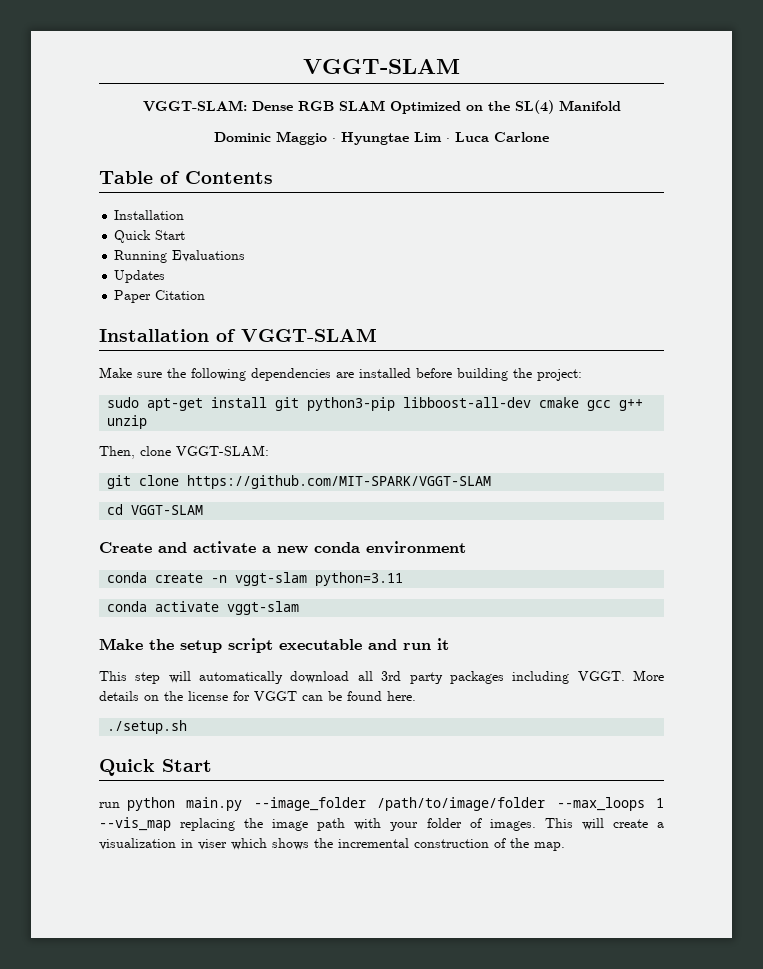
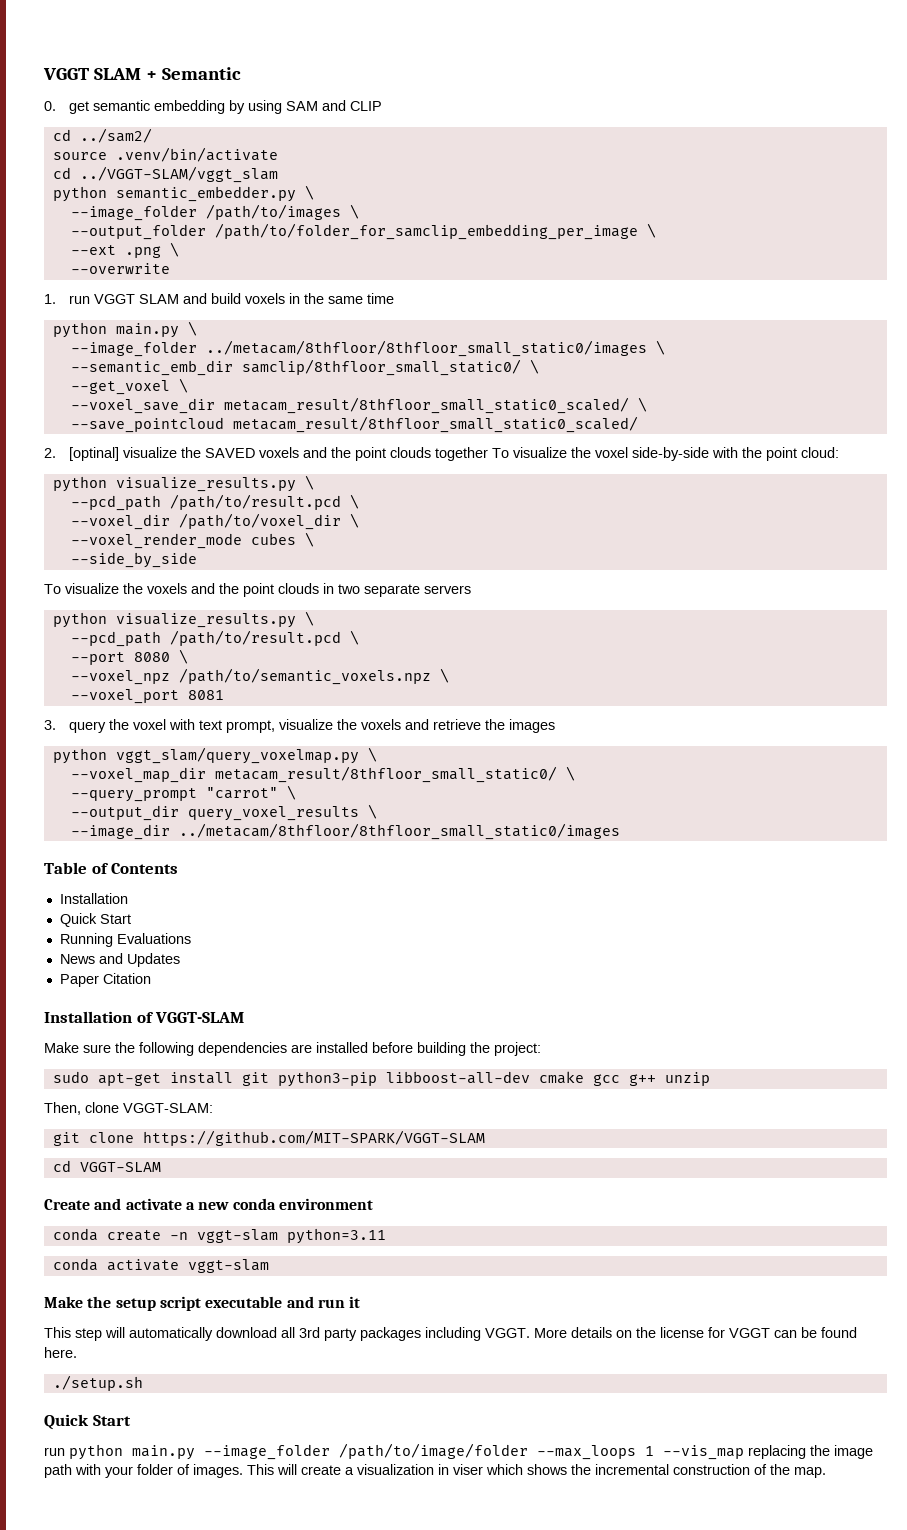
[303,59,460,74] [142,100,621,114] [214,131,549,145] VGGT-SLAM // VGGT-SLAM: Dense RGB SLAM Optimized on the SL(4) Manifold // Dominic Maggio · Hyungtae Lim · Luca Carlone -> [43,67,241,80] [44,100,383,114] [52,128,152,143] [52,147,278,162] [52,166,278,183] [52,185,314,202] [70,204,359,221] [70,223,656,240] [70,242,179,258] [70,263,170,274] [44,293,395,304] [52,321,197,338] [70,340,665,357] [70,359,539,376] [70,378,188,395] [70,397,647,414] [70,416,638,433] [44,447,840,461] [52,475,314,492] [70,494,359,511] [70,513,359,530] [70,532,314,549] [70,552,197,568] [44,583,471,597] [52,611,314,628] [70,630,359,647] [70,649,188,665] [70,668,449,685] [70,689,224,704] [44,719,556,733] [52,747,377,764] [70,766,575,783] [70,785,296,802] [70,804,377,821] [70,823,620,840] VGGT SLAM + Semantic // 0. get semantic embedding by using SAM and CLIP // cd ../sam2/ // source .venv/bin/activate // cd ../VGGT-SLAM/vggt_slam // python semantic_embedder.py \ // --image_folder /path/to/images \ // --output_folder /path/to/folder_for_samclip_embedding_per_image \ // --ext .png \ // --overwrite // 1. run VGGT SLAM and build voxels in the same time // python main.py \ // --image_folder ../metacam/8thfloor/8thfloor_small_static0/images \ // --semantic_emb_dir samclip/8thfloor_small_static0/ \ // --get_voxel \ // --voxel_save_dir metacam_result/8thfloor_small_static0_scaled/ \ // --save_pointcloud metacam_result/8thfloor_small_static0_scaled/ // 2. [optinal] visualize the SAVED voxels and the point clouds together To visualize the voxel side-by-side with the point cloud: // python visualize_results.py \ // --pcd_path /path/to/result.pcd \ // --voxel_dir /path/to/voxel_dir \ // --voxel_render_mode cubes \ // --side_by_side // To visualize the voxels and the point clouds in two separate servers // python visualize_results.py \ // --pcd_path /path/to/result.pcd \ // --port 8080 \ // --voxel_npz /path/to/semantic_voxels.npz \ // --voxel_port 8081 // 3. query the voxel with text prompt, visualize the voxels and retrieve the images // python vggt_slam/query_voxelmap.py \ // --voxel_map_dir metacam_result/8thfloor_small_static0/ \ // --query_prompt "carrot" \ // --output_dir query_voxel_results \ // --image_dir ../metacam/8thfloor/8thfloor_small_static0/images
(246, 256) none -> [59,953,123,964] News and

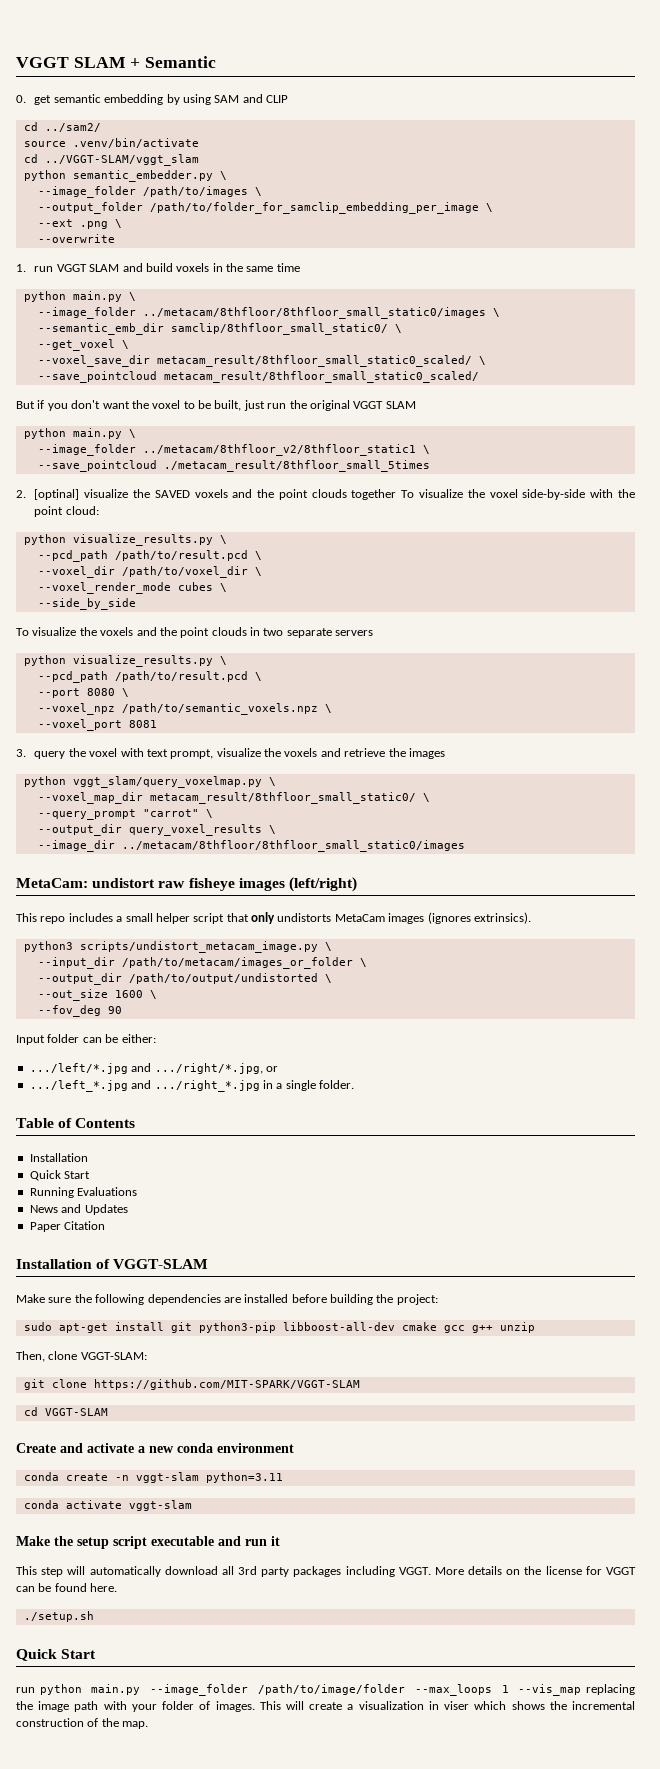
(638, 424) none -> [16,400,416,411] [23,428,136,439] [37,444,430,456] [37,460,430,472] // But if you don't want the voxel to be built, just run the original VGGT SLAM // python main.py \ // --image_folder ../metacam/8thfloor_v2/8thfloor_static1 \ // --save_pointcloud ./metacam_result/8thfloor_small_5times
(620, 831) none -> [16,877,357,892] [16,912,531,924] [23,941,332,953] [37,957,367,969] [37,973,332,985] [37,989,157,1001] [37,1005,122,1017] [16,1034,156,1045] [29,1063,278,1074] [29,1080,354,1092] // MetaCam: undistort raw fisheye images (left/right) // This repo includes a small helper script that only undistorts MetaCam images (ignores extrinsics). // python3 scripts/undistort_metacam_image.py \ // --input_dir /path/to/metacam/images_or_folder \ // --output_dir /path/to/output/undistorted \ // --out_size 1600 \ // --fov_deg 90 // Input folder can be either: // .../left/*.jpg and .../right/*.jpg, or // .../left_*.jpg and .../right_*.jpg in a single folder.

